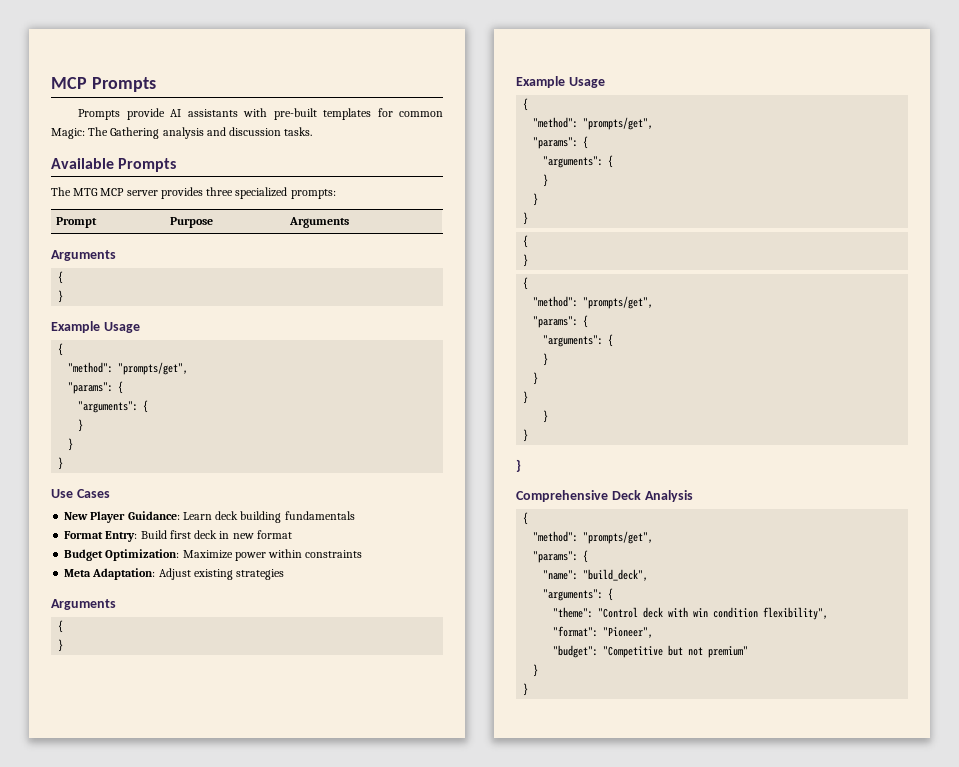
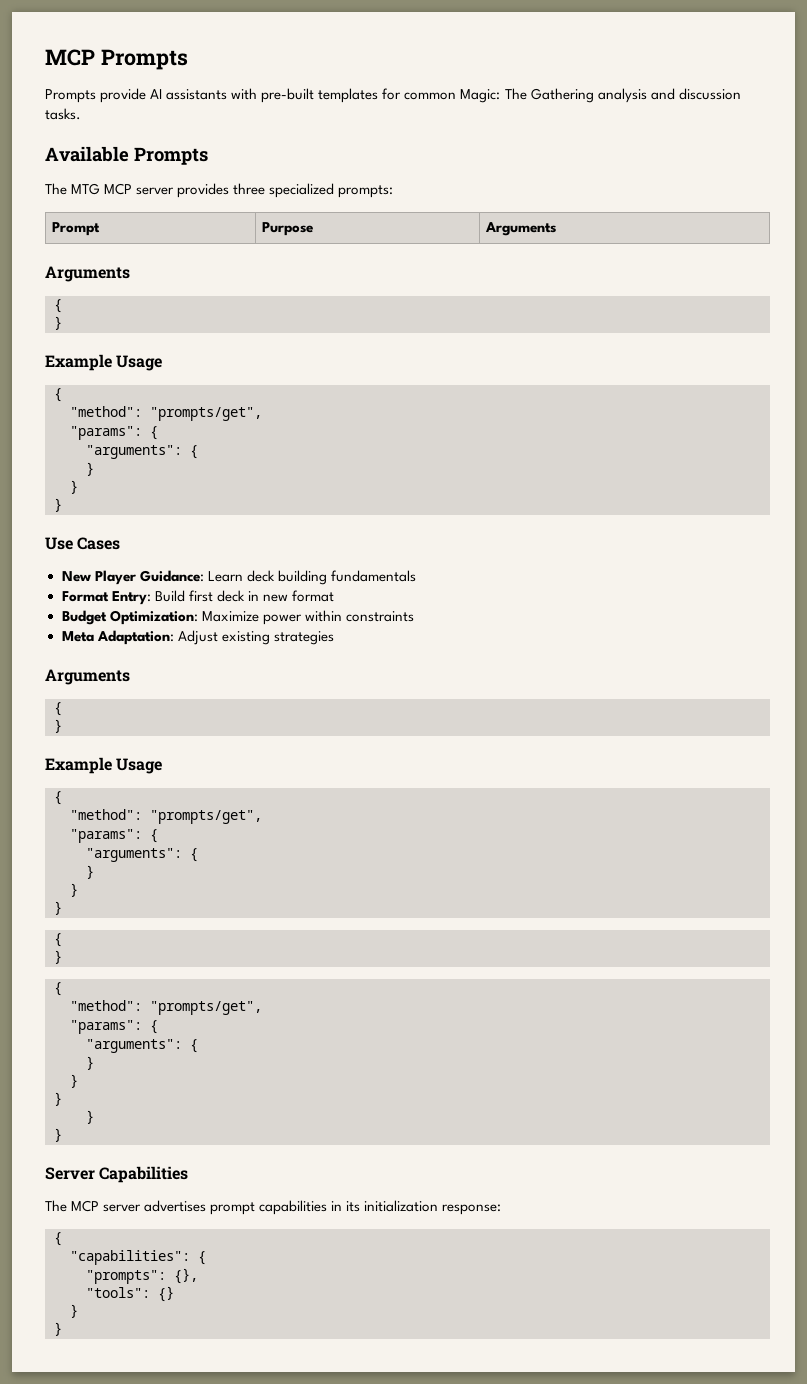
[516,459,521,472] [516,490,693,502] [523,512,529,525] [533,531,654,544] [533,550,589,563] [543,569,649,581] [543,588,614,601] [553,607,829,620] [553,626,654,638] [553,645,749,658] } // Comprehensive Deck Analysis // { // "method": "prompts/get", // "params": { // "name": "build_deck", // "arguments": { // "theme": "Control deck with win condition flexibility", // "format": "Pioneer", // "budget": "Competitive but not premium" -> [45,1166,189,1183] [45,1200,502,1215] [54,1232,62,1246] [70,1250,206,1265] [86,1268,198,1284] [86,1286,174,1302] Server Capabilities // The MCP server advertises prompt capabilities in its initialization response: // { // "capabilities": { // "prompts": {}, // "tools": {}

